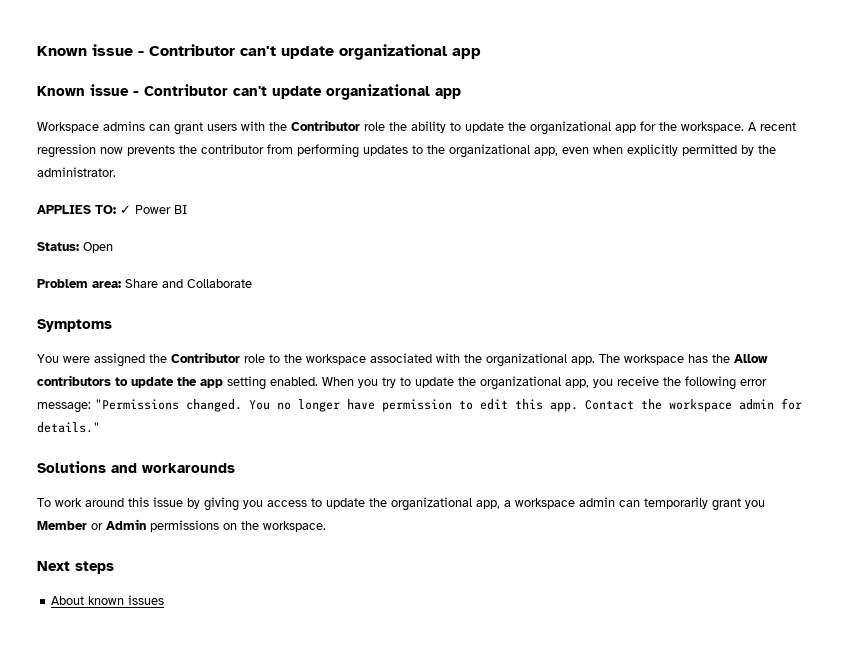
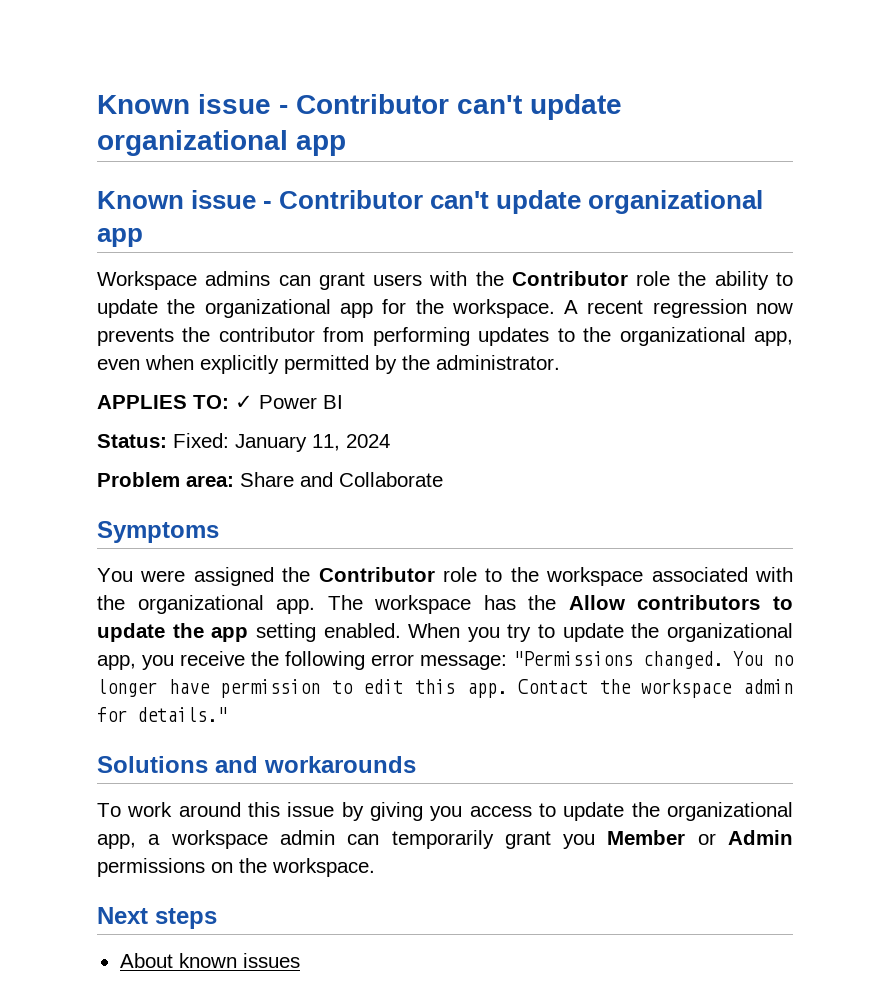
[83,242,113,253] Open -> [173,433,390,452] Fixed: January 11, 2024

